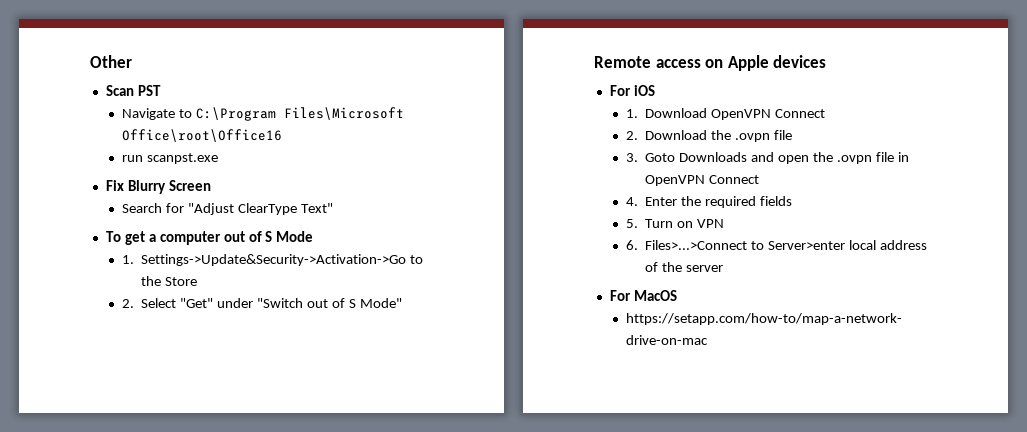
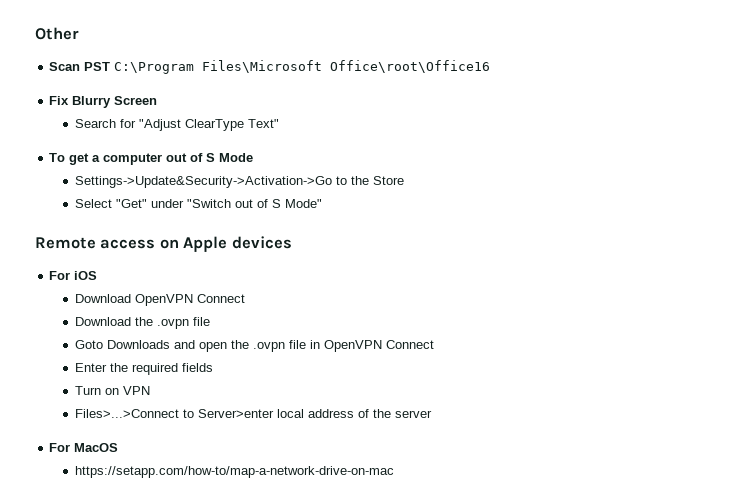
[122,108,192,120] // Navigate to -> (111, 66) none
[122,153,218,164] // run scanpst.exe -> (491, 66) none
[122,255,135,264] 1. -> (254, 157) none
[122,299,135,308] 2. -> (404, 180) none
[626,109,639,118] 1. -> (98, 275) none
[626,131,639,140] 2. -> (245, 298) none
[626,153,639,162] 3. -> (210, 321) none
[626,197,639,206] 4. -> (434, 344) none
[626,219,639,228] 5. -> (213, 367) none
[626,240,639,250] 6. -> (150, 390) none

